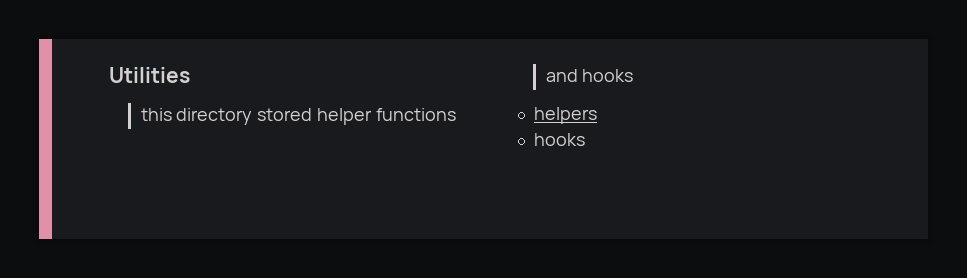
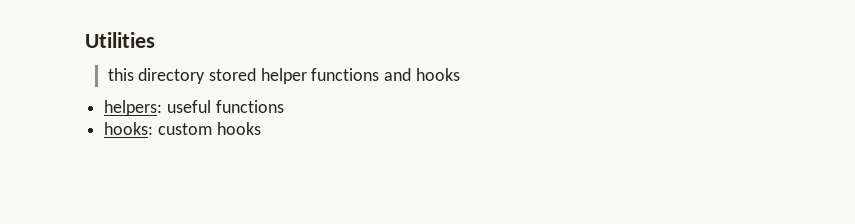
[533,107,597,124] helpers // -> [104,100,284,116] [104,122,212,135] helpers: useful functions // hooks: custom

